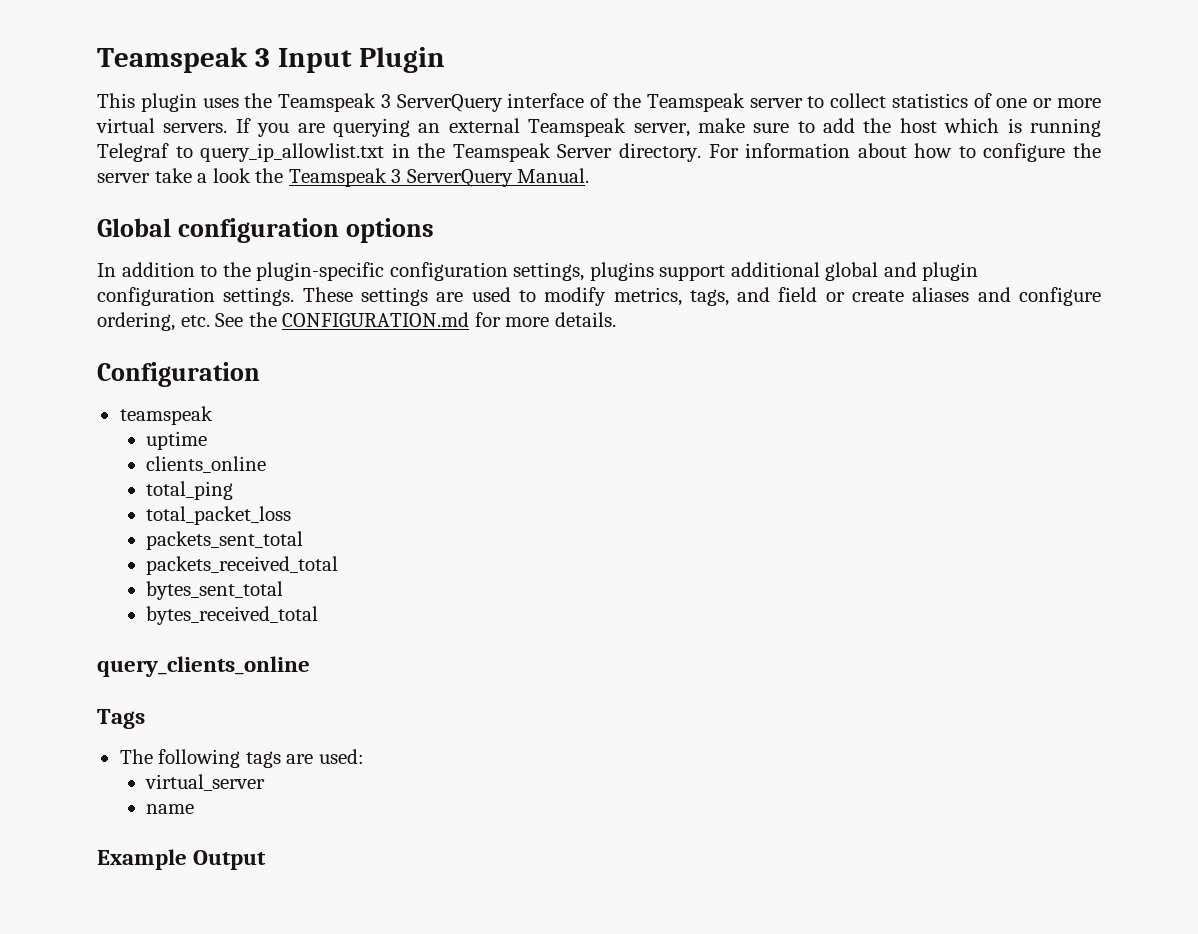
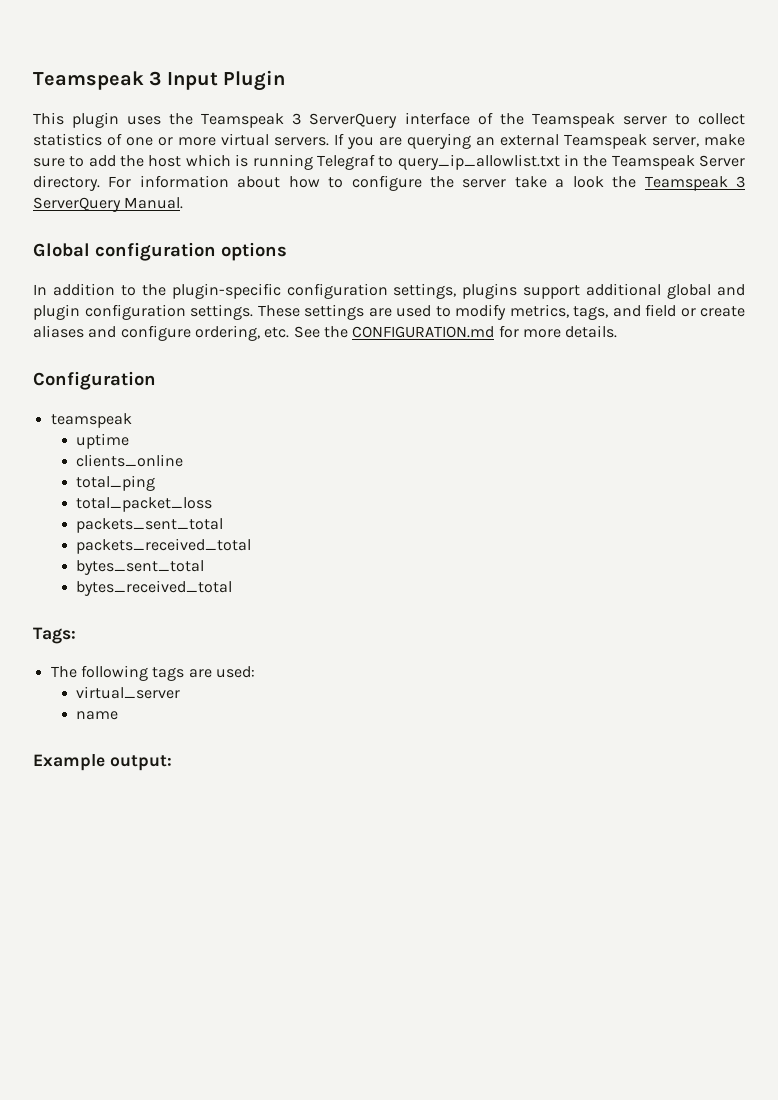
[97,656,310,677] [97,709,145,729] query_clients_online // Tags -> [33,627,76,644] Tags:
[193,850,267,870] Output -> [109,755,172,771] output:

